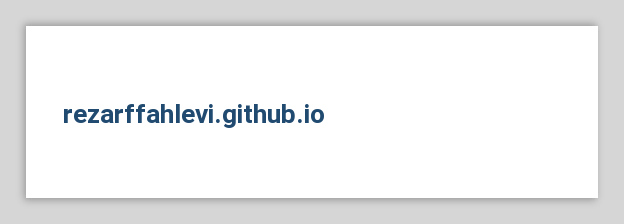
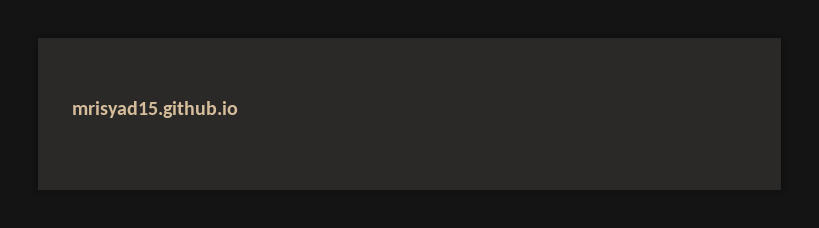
[63,104,325,128] rezarffahlevi.github.io -> [72,101,238,118] mrisyad15.github.io

